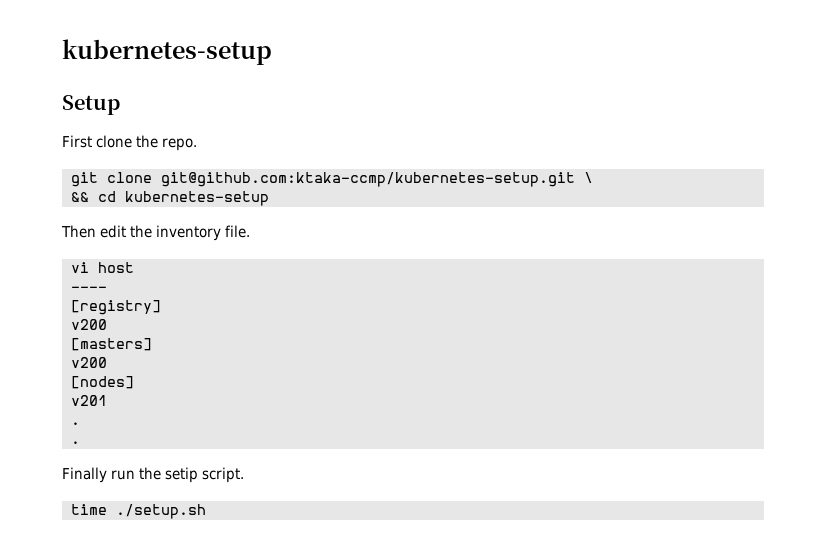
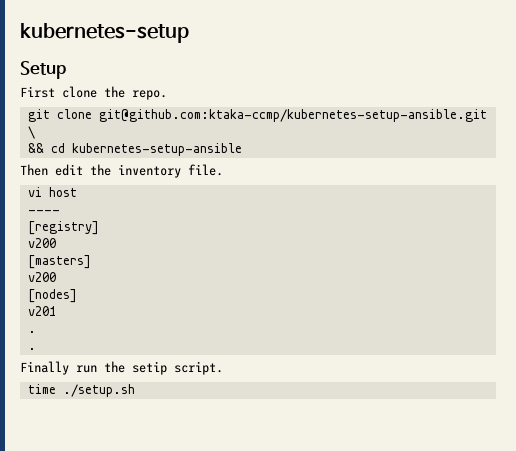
[161,172,575,187] git@github.com:ktaka-ccmp/kubernetes-setup.git -> [98,109,487,122] git@github.com:ktaka-ccmp/kubernetes-setup-ansible.git
[125,191,269,206] kubernetes-setup -> [71,143,242,156] kubernetes-setup-ansible

